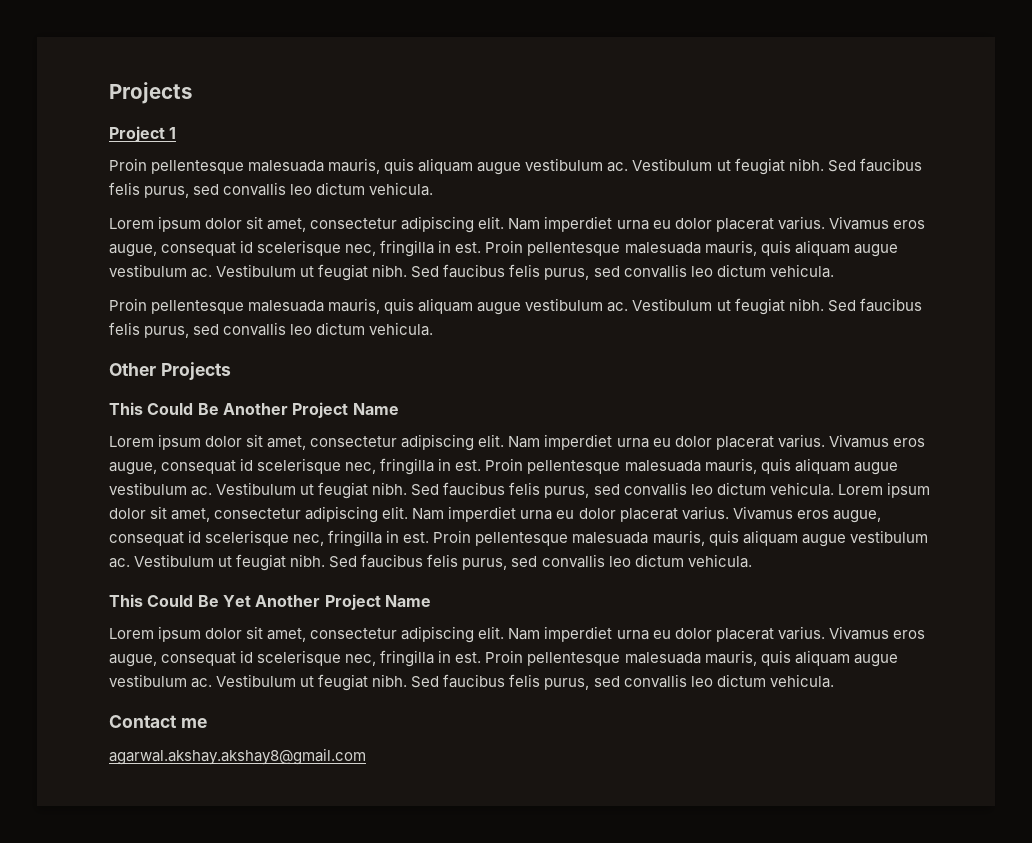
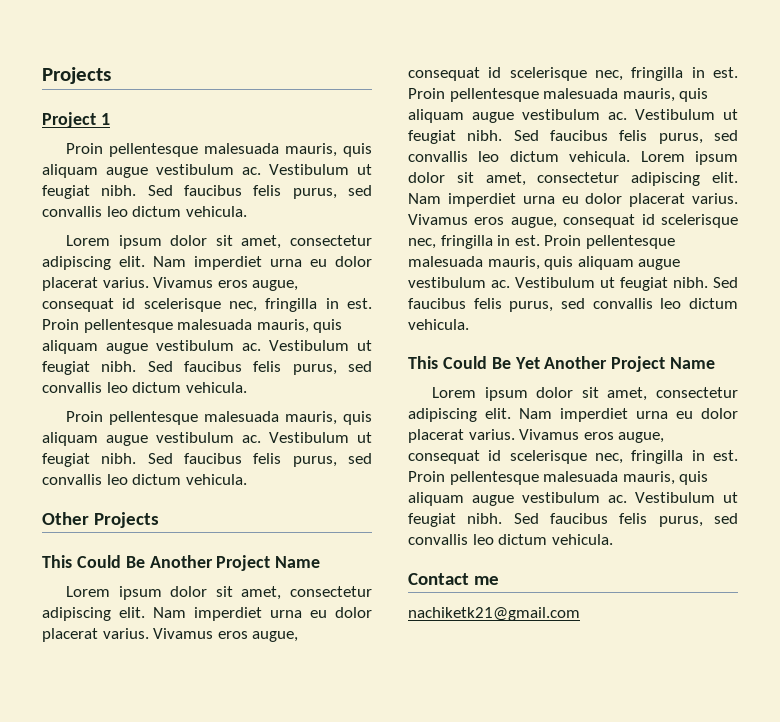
[109,748,366,765] agarwal.akshay.akshay8@gmail.com -> [408,607,580,621] nachiketk21@gmail.com

